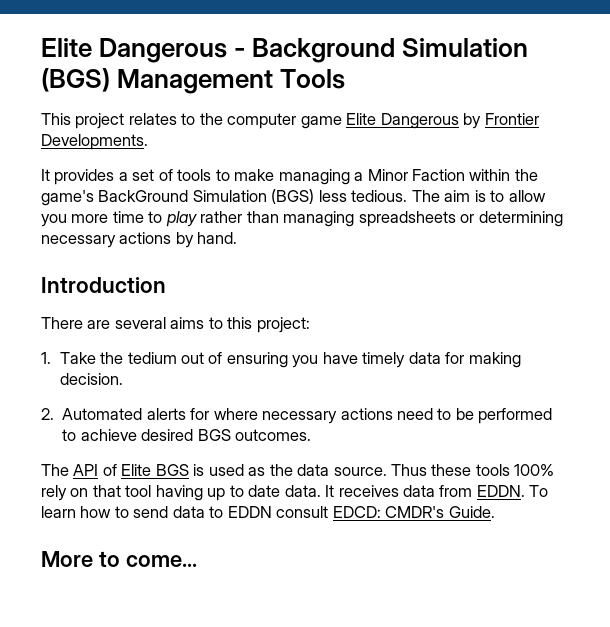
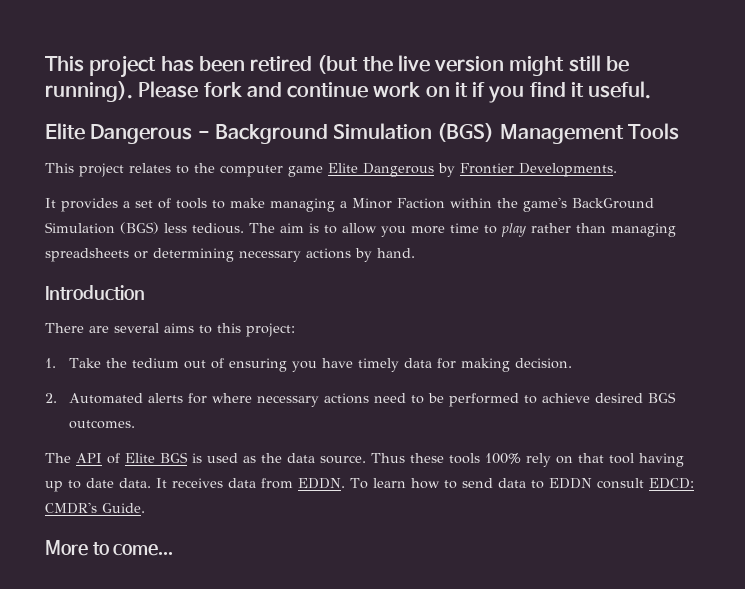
(41, 47) none -> [45,55,629,78] [45,81,652,103] This project has been retired (but the live version might still be running). Please fork and continue work on it if you find it useful. //

